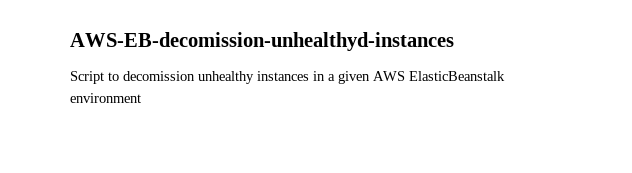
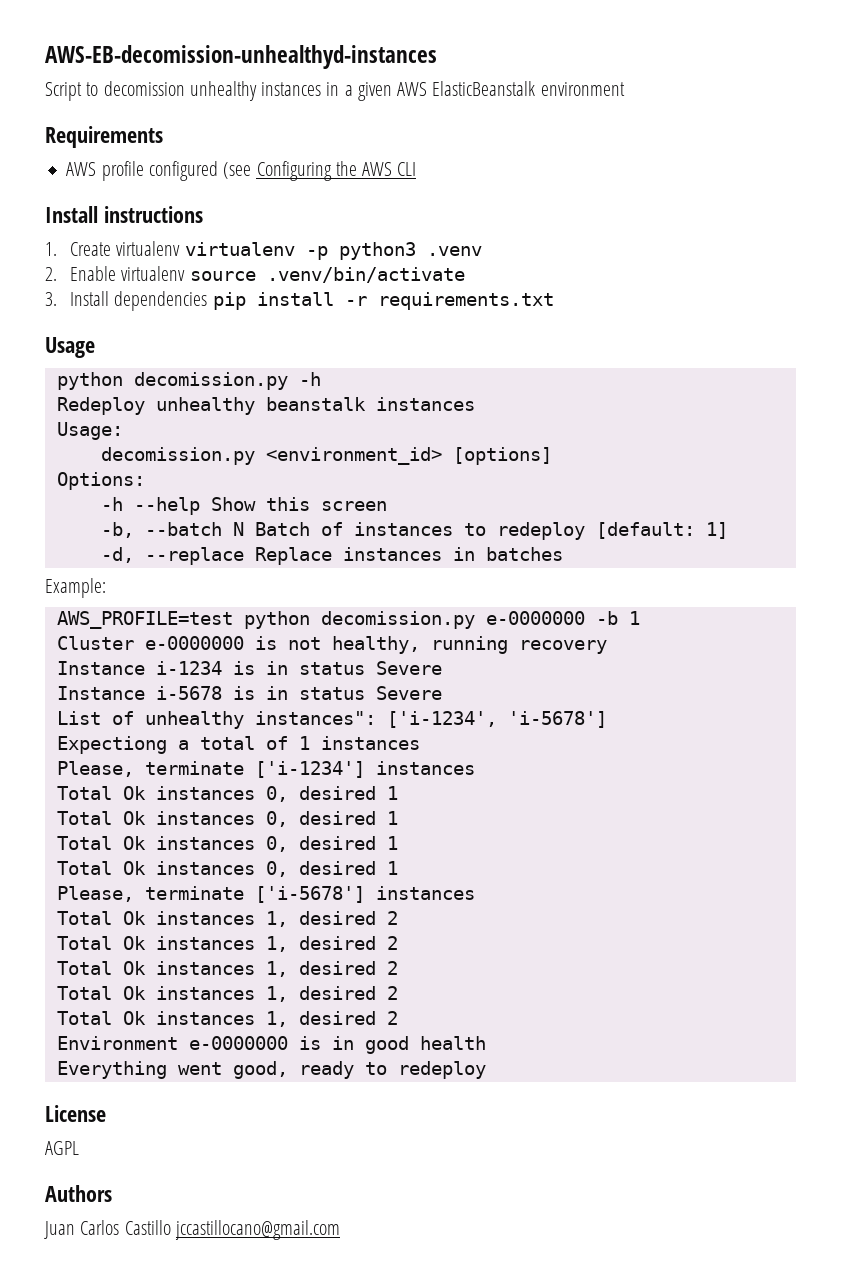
(141, 98) none -> [45,126,163,148] [66,161,417,181] [45,206,203,223] [45,241,482,260] [45,266,465,283] [45,291,554,311] [45,337,95,358] [56,372,321,390] [56,397,475,415] [56,422,123,440] [100,447,552,465] [56,472,145,490] [100,497,387,515] [100,522,728,540] [100,547,563,565] [45,578,106,598] [56,611,640,629] [56,636,607,654] [56,661,442,675] [56,686,442,700] [56,711,607,729] [56,736,420,754] [56,761,475,778] [56,786,398,802] [56,811,398,827] [56,836,398,852] [56,861,398,877] [56,886,475,903] [56,911,398,927] [56,936,398,952] [56,961,398,977] [56,986,398,1002] [56,1011,398,1027] [56,1036,486,1054] [56,1061,486,1079] [45,1105,106,1122] [45,1141,79,1155] [45,1185,112,1202] [44,1220,340,1240] // Requirements // AWS profile configured (see Configuring the AWS CLI // Install instructions // 1. Create virtualenv virtualenv -p python3 .venv // 2. Enable virtualenv source .venv/bin/activate // 3. Install dependencies pip install -r requirements.txt // Usage // python decomission.py -h // Redeploy unhealthy beanstalk instances // Usage: // decomission.py <environment_id> [options] // Options: // -h --help Show this screen // -b, --batch N Batch of instances to redeploy [default: 1] // -d, --replace Replace instances in batches // Example: // AWS_PROFILE=test python decomission.py e-0000000 -b 1 // Cluster e-0000000 is not healthy, running recovery // Instance i-1234 is in status Severe // Instance i-5678 is in status Severe // List of unhealthy instances": ['i-1234', 'i-5678'] // Expectiong a total of 1 instances // Please, terminate ['i-1234'] instances // Total Ok instances 0, desired 1 // Total Ok instances 0, desired 1 // Total Ok instances 0, desired 1 // Total Ok instances 0, desired 1 // Please, terminate ['i-5678'] instances // Total Ok instances 1, desired 2 // Total Ok instances 1, desired 2 // Total Ok instances 1, desired 2 // Total Ok instances 1, desired 2 // Total Ok instances 1, desired 2 // Environment e-0000000 is in good health // Everything went good, ready to redeploy // License // AGPL // Authors // Juan Carlos Castillo jccastillocano@gmail.com

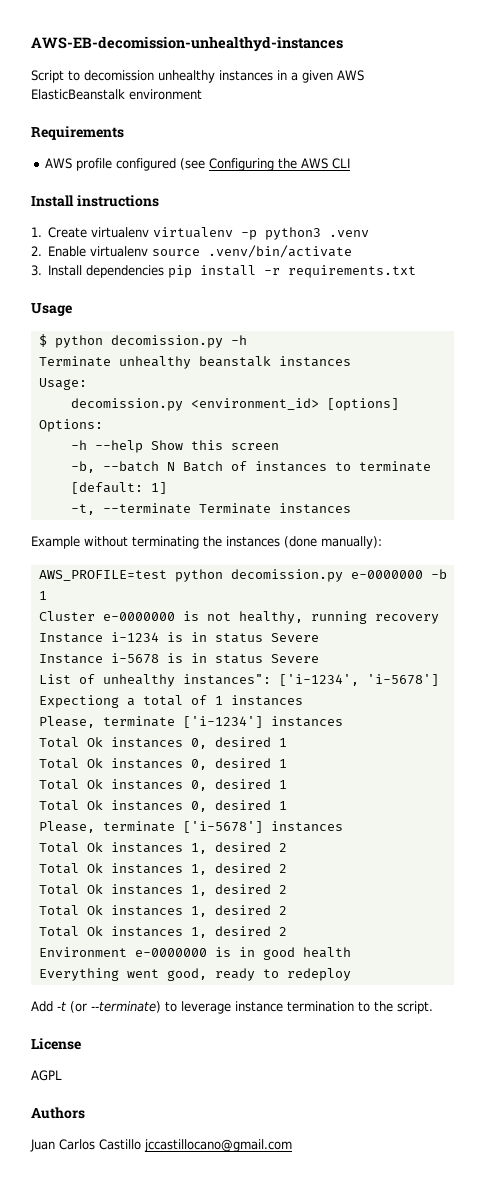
(95, 347) none -> [38,334,47,347] $
[56,397,145,415] Redeploy -> [38,356,111,367] Terminate
[496,522,585,540] redeploy -> [358,461,431,472] terminate
[100,547,563,565] [45,578,106,598] -d, --replace Replace instances in batches // Example: -> [70,503,351,515] [31,536,382,549] -t, --terminate Terminate instances // Example without terminating the instances (done manually):
(486, 1070) none -> [31,1001,433,1014] // Add -t (or --terminate) to leverage instance termination to the script.

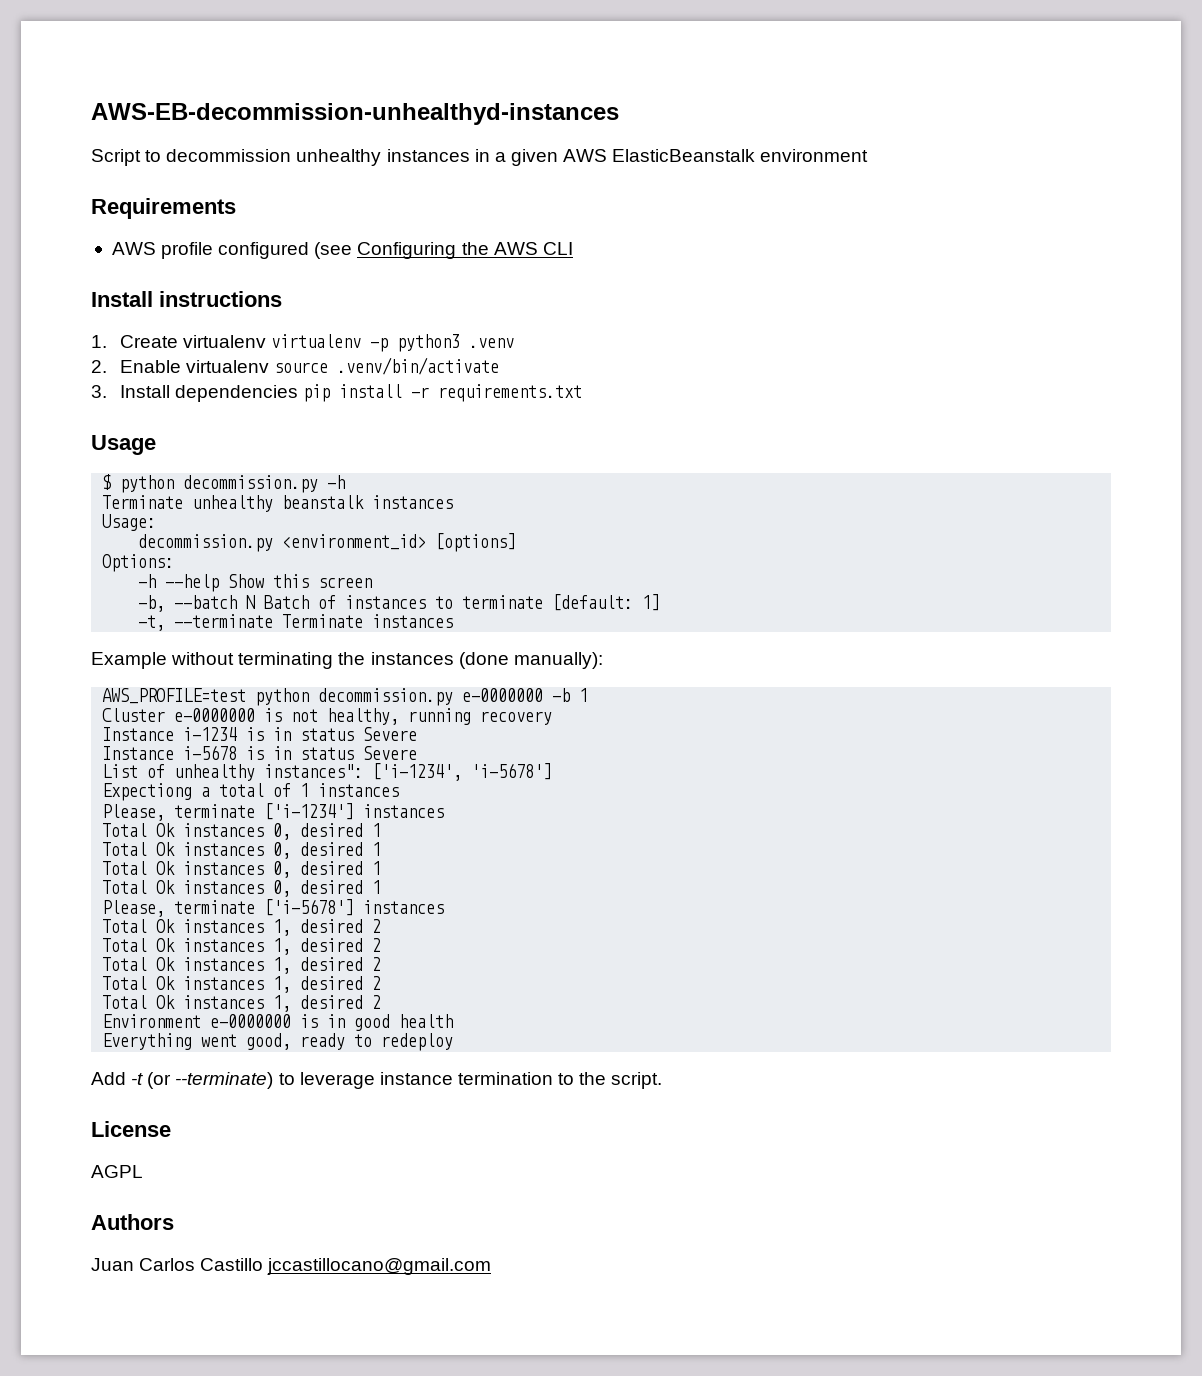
[31,36,343,52] AWS-EB-decomission-unhealthyd-instances -> [91,103,619,125] AWS-EB-decommission-unhealthyd-instances
[84,70,154,81] decomission -> [166,149,292,162] decommission
[110,335,223,348] decomission.py -> [183,475,319,493] decommission.py
[70,398,183,411] decomission.py -> [138,534,274,552] decommission.py
[230,569,343,582] decomission.py -> [318,688,454,706] decommission.py

